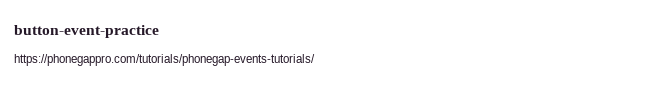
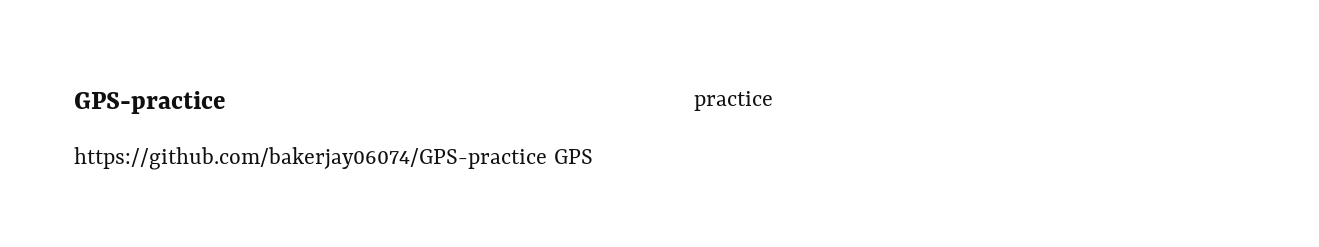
[14,25,159,38] [14,54,315,66] button-event-practice // https://phonegappro.com/tutorials/phonegap-events-tutorials/ -> [74,91,226,114] [74,147,593,170] [694,91,773,111] GPS-practice // https://github.com/bakerjay06074/GPS-practice GPS practice

